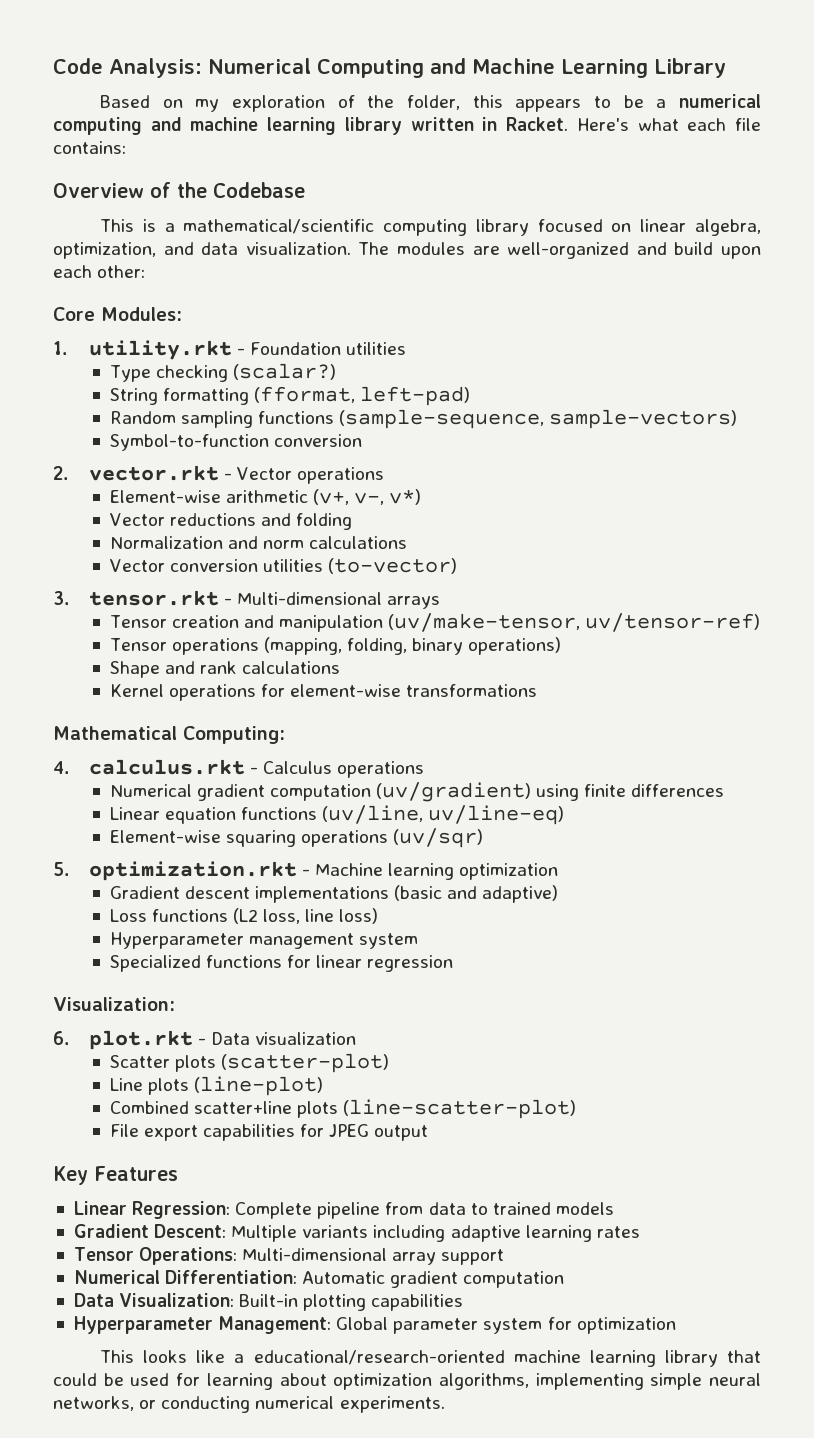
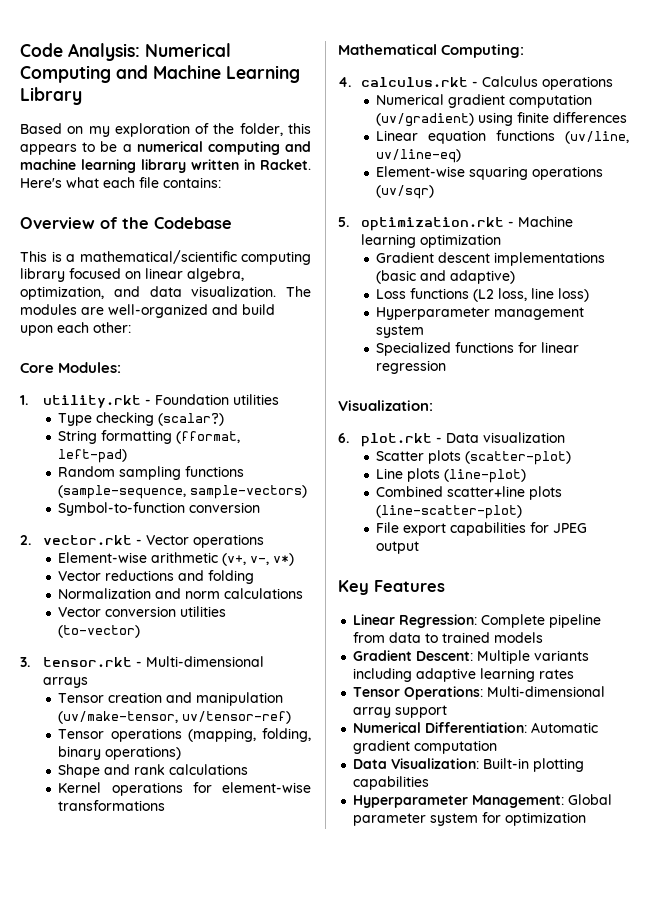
[100,1350,761,1367] [53,1373,762,1390] [53,1396,445,1413] // This looks like a educational/research-oriented machine learning library that could be used for learning about optimization algorithms, implementing simple neural networks, or conducting numerical experiments. -> (587, 819) none

